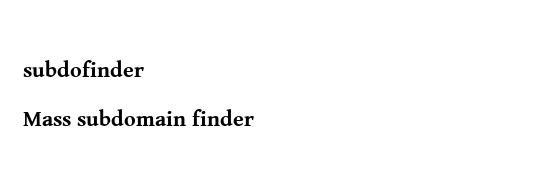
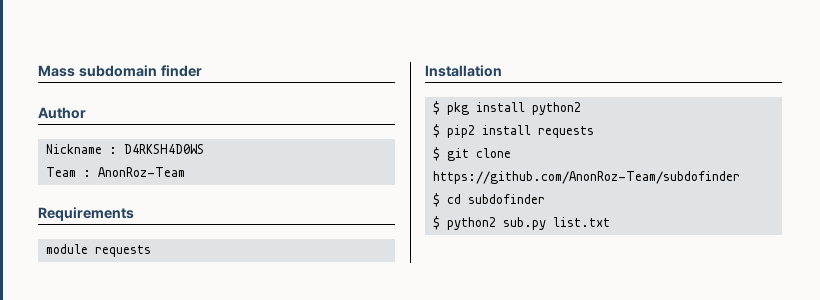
[23,60,144,77] subdofinder // -> (38, 71) none
(254, 117) none -> [38,107,86,119] [45,144,204,154] [45,167,185,177] [38,207,134,221] [45,244,151,257] [425,65,502,77] [432,101,581,115] [432,124,594,138] [432,147,511,161] [432,171,740,184] [432,193,545,207] [432,216,610,230] // Author // Nickname : D4RKSH4D0WS // Team : AnonRoz-Team // Requirements // module requests // Installation // $ pkg install python2 // $ pip2 install requests // $ git clone https://github.com/AnonRoz-Team/subdofinder // $ cd subdofinder // $ python2 sub.py list.txt

